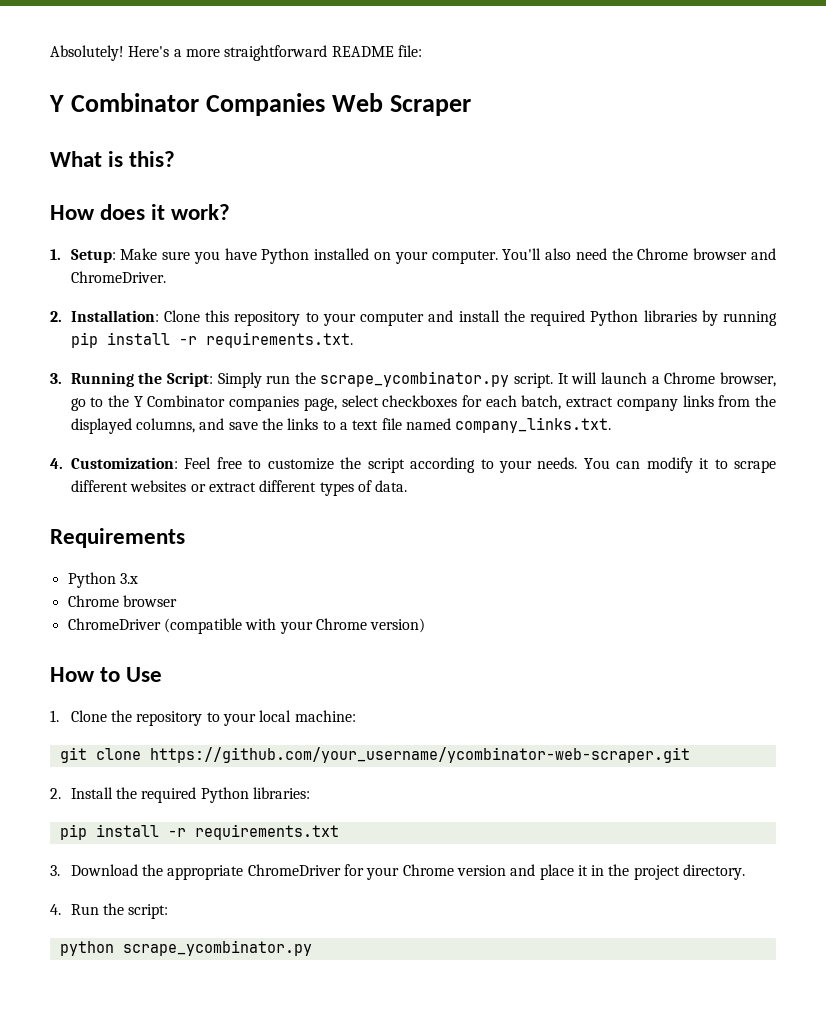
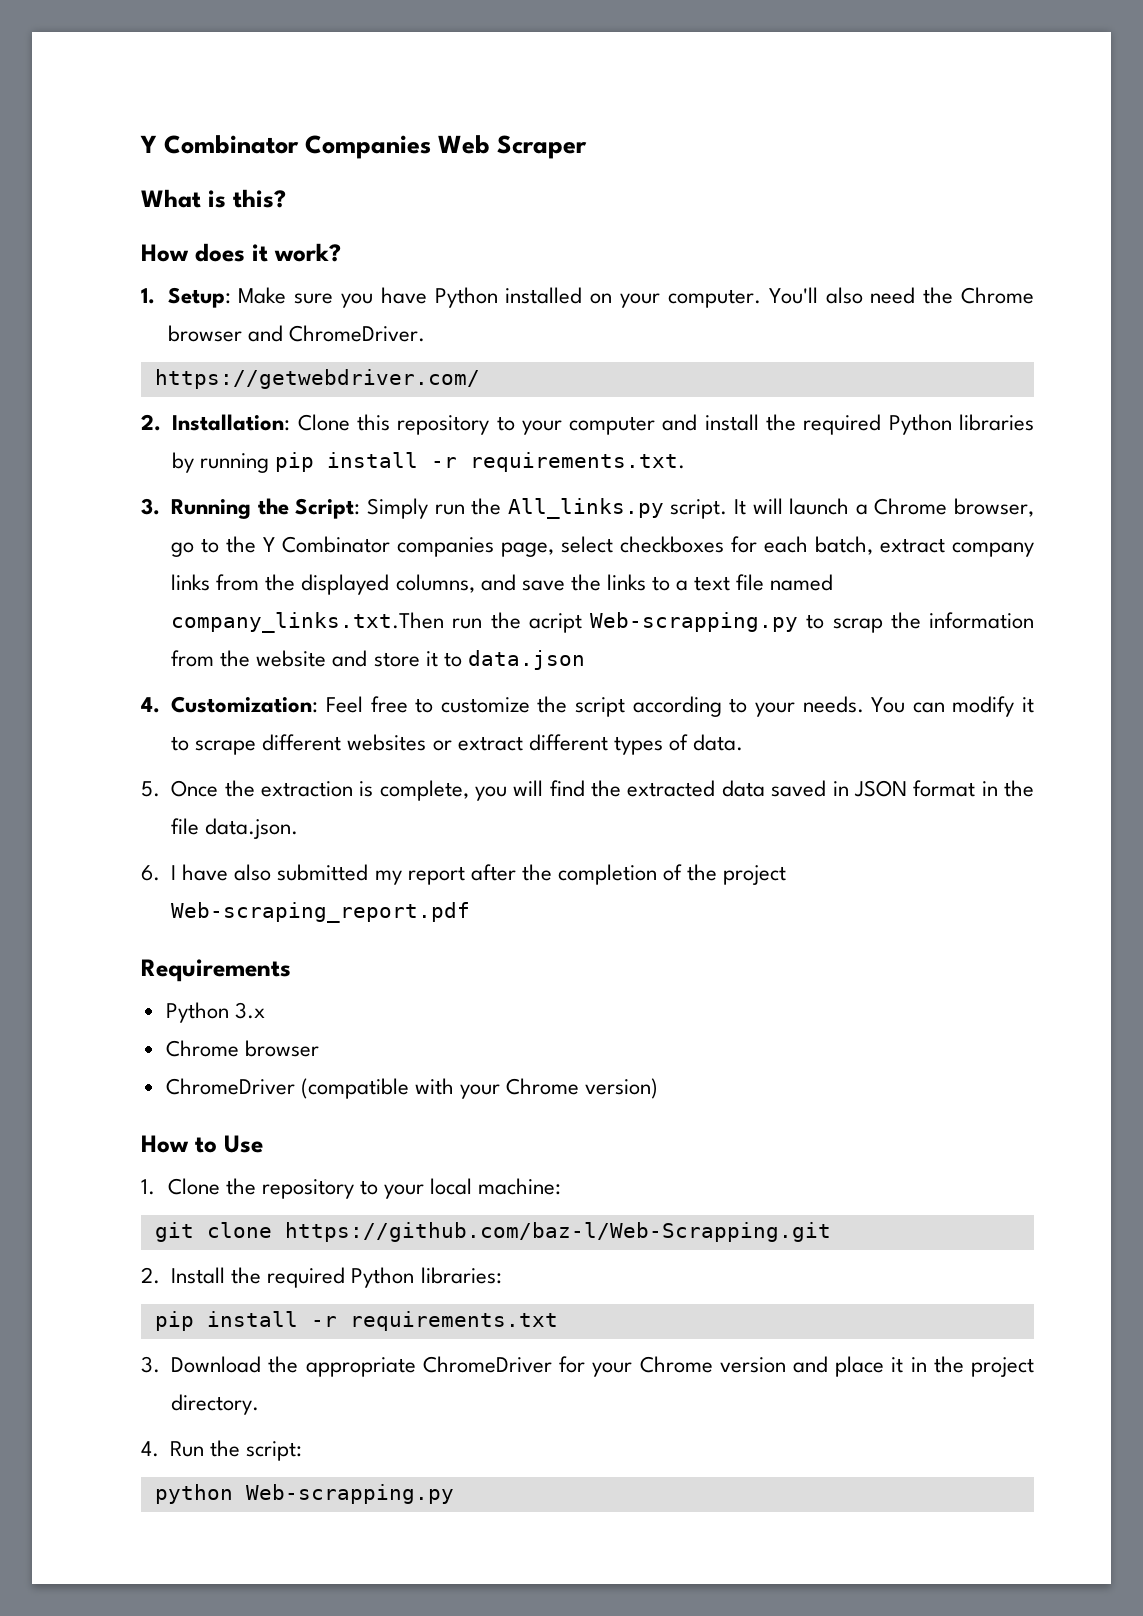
[50,45,422,61] Absolutely! Here's a more straightforward README file: // -> (140, 144) none
(166, 277) none -> [154,369,480,389] // https://getwebdriver.com/
[320,371,510,387] scrape_ycombinator.py -> [507,498,664,519] All_links.py
[455,417,612,433] company_links.txt. -> [171,612,1034,633] [171,650,585,670] company_links.txt.Then run the acript Web-scrapping.py to scrap the information from the website and store it to data.json
(408, 486) none -> [141,780,1034,801] [171,818,299,839] [141,864,787,885] [171,902,471,923] // 5. Once the extraction is complete, you will find the extracted data saved in JSON format in the file data.json. // 6. I have also submitted my report after the completion of the project Web-scraping_report.pdf
[149,747,690,763] https://github.com/your_username/ycombinator-web-scraper.git -> [284,1222,831,1242] https://github.com/baz-l/Web-Scrapping.git
[122,940,312,956] scrape_ycombinator.py -> [245,1484,454,1504] Web-scrapping.py

